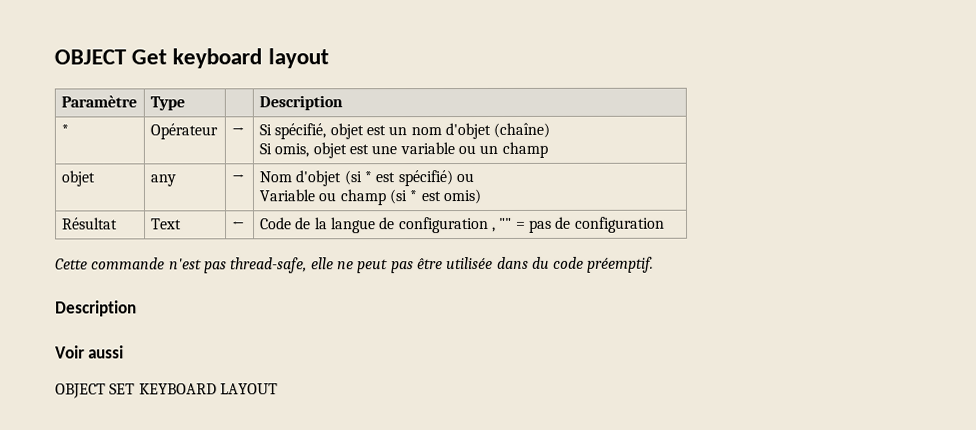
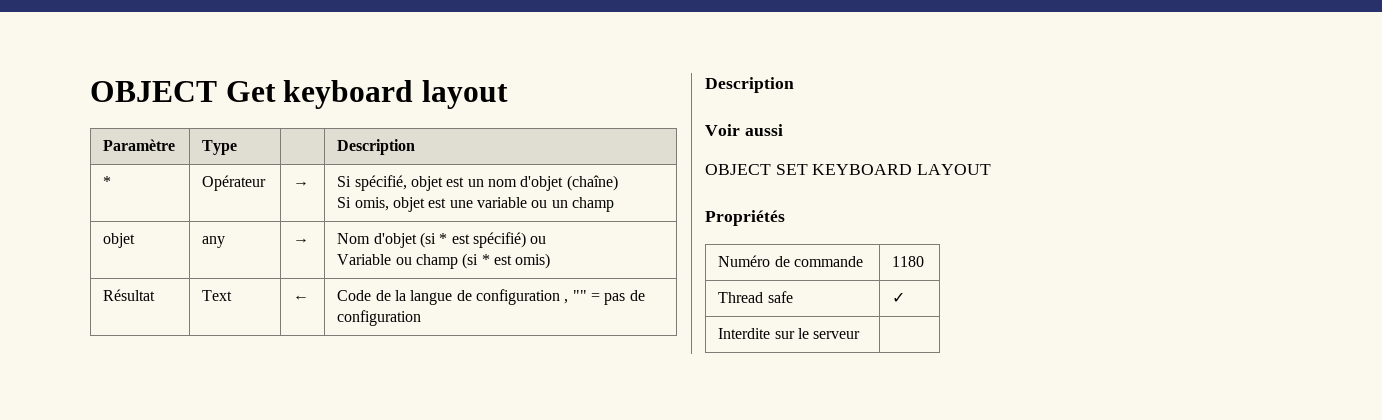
[55,256,655,274] // Cette commande n'est pas thread-safe, elle ne peut pas être utilisée dans du code préemptif. -> (422, 318) none
(278, 389) none -> [705,210,785,226] [718,255,864,267] [892,256,925,267] [718,291,793,303] [892,292,906,303] [718,328,861,339] // Propriétés // Numéro de commande | 1180 // Thread safe | ✓ // Interdite sur le serveur |

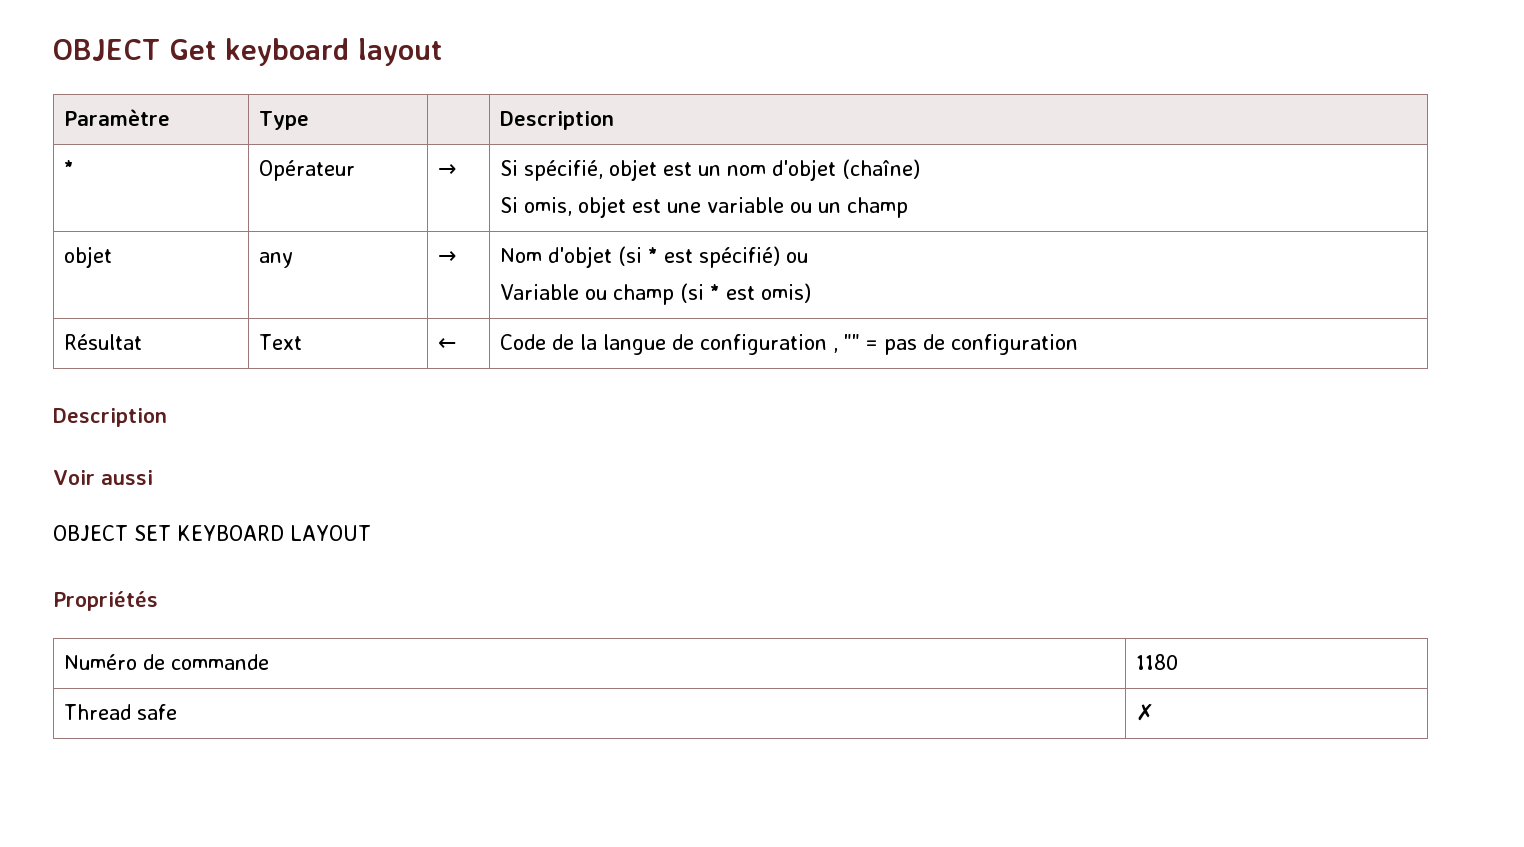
[892,292,906,303] [718,328,861,339] ✓ // Interdite sur le serveur | -> [1136,703,1155,721] ✗

